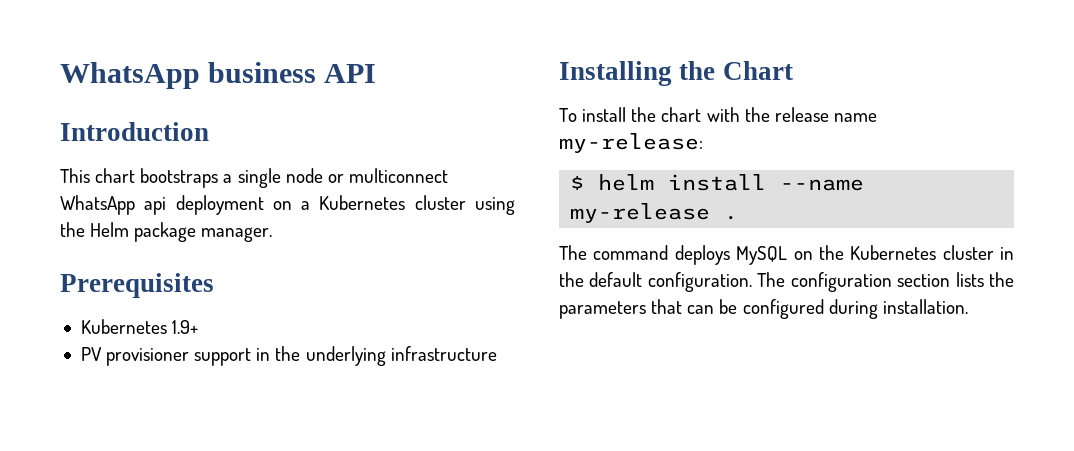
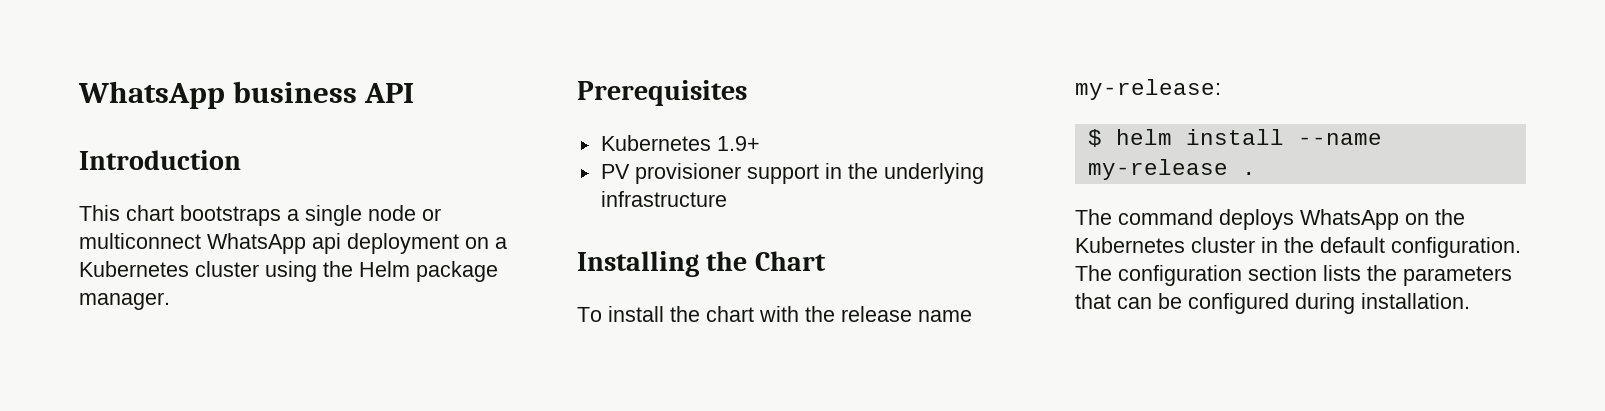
[736,246,788,265] MySQL -> [1300,209,1399,230] WhatsApp

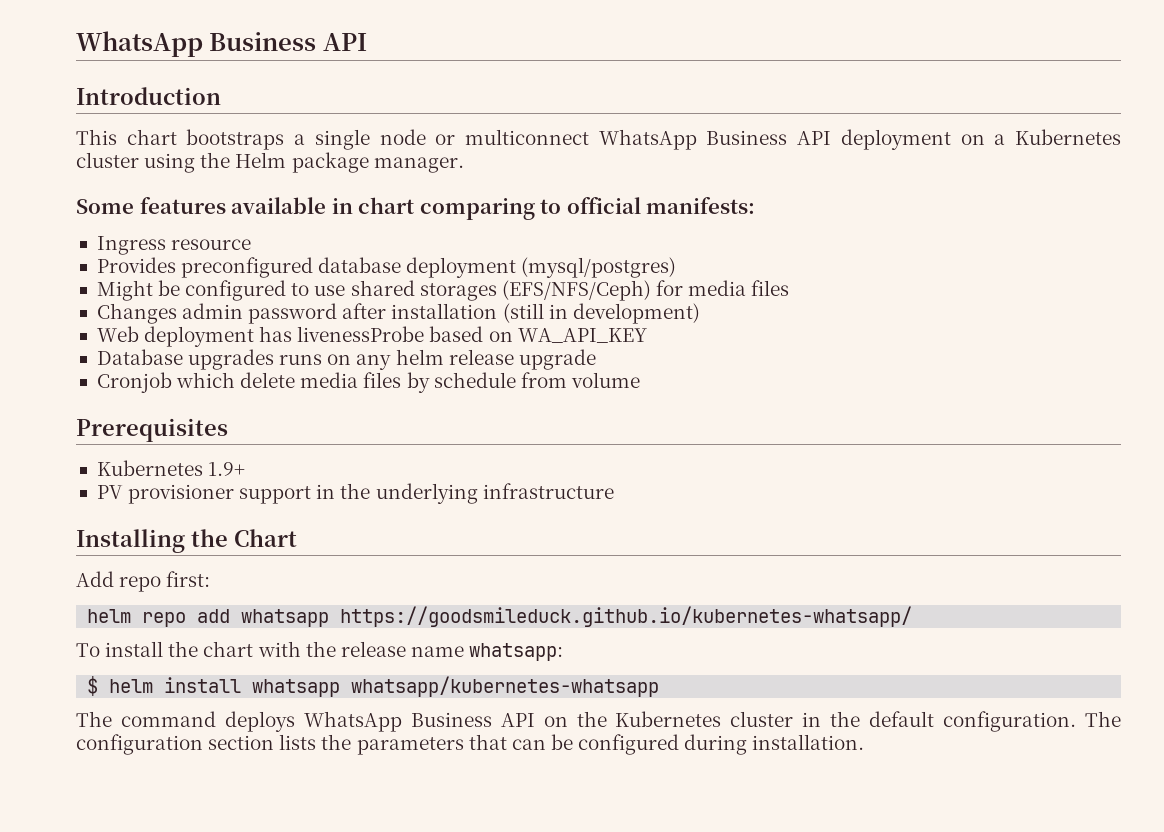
[78,81,358,109] WhatsApp business -> [76,31,317,57] WhatsApp Business
[312,233,341,254] api -> [706,130,832,145] Business API
(170, 301) none -> [76,197,756,220] [96,236,252,255] [96,257,677,278] [96,280,790,301] [96,303,700,324] [96,326,647,347] [96,349,596,370] [96,372,640,393] // Some features available in chart comparing to official manifests: // Ingress resource // Provides preconfigured database deployment (mysql/postgres) // Might be configured to use shared storages (EFS/NFS/Ceph) for media files // Changes admin password after installation (still in development) // Web deployment has livenessProbe based on WA_API_KEY // Database upgrades runs on any helm release upgrade // Cronjob which delete media files by schedule from volume
(826, 261) none -> [76,571,211,592] [87,606,913,627] // Add repo first: // helm repo add whatsapp https://goodsmileduck.github.io/kubernetes-whatsapp/
[1075,79,1221,100] my-release: -> [469,643,564,661] whatsapp:
[1297,133,1382,145] [1087,159,1256,180] --name my-release . -> [252,676,660,697] whatsapp whatsapp/kubernetes-whatsapp
(1399, 219) none -> [410,712,535,727] Business API

